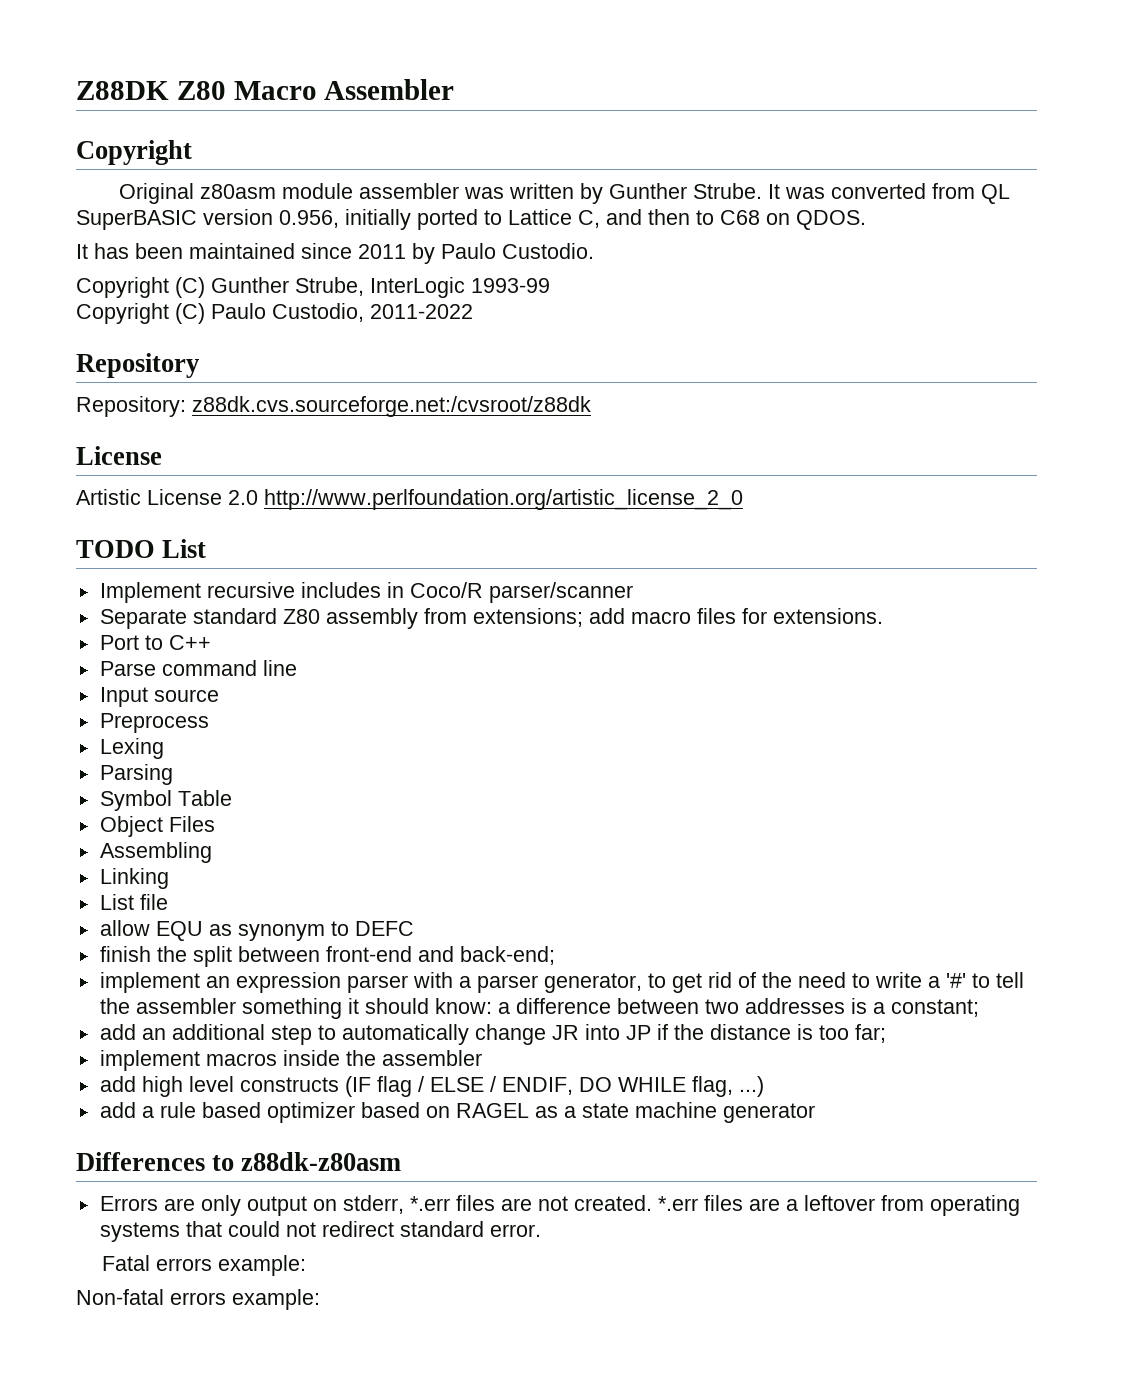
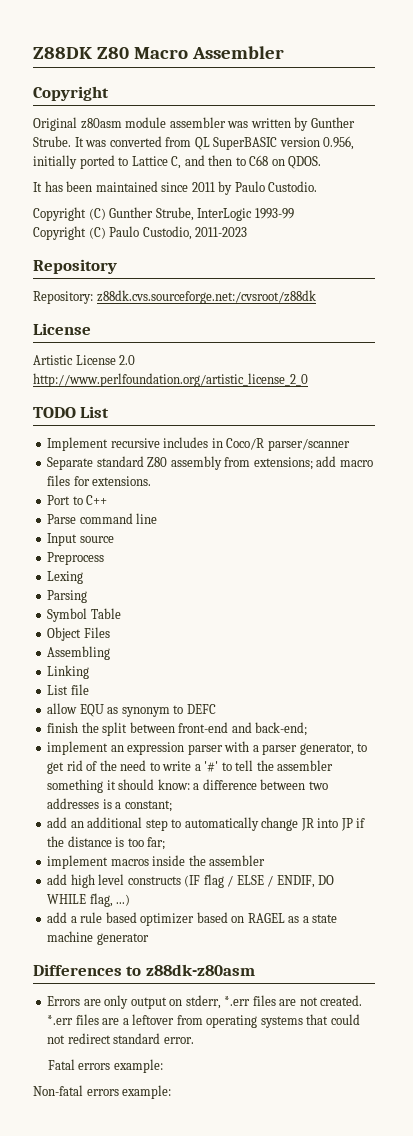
[370,304,473,319] 2011-2022 -> [195,227,248,237] 2011-2023

